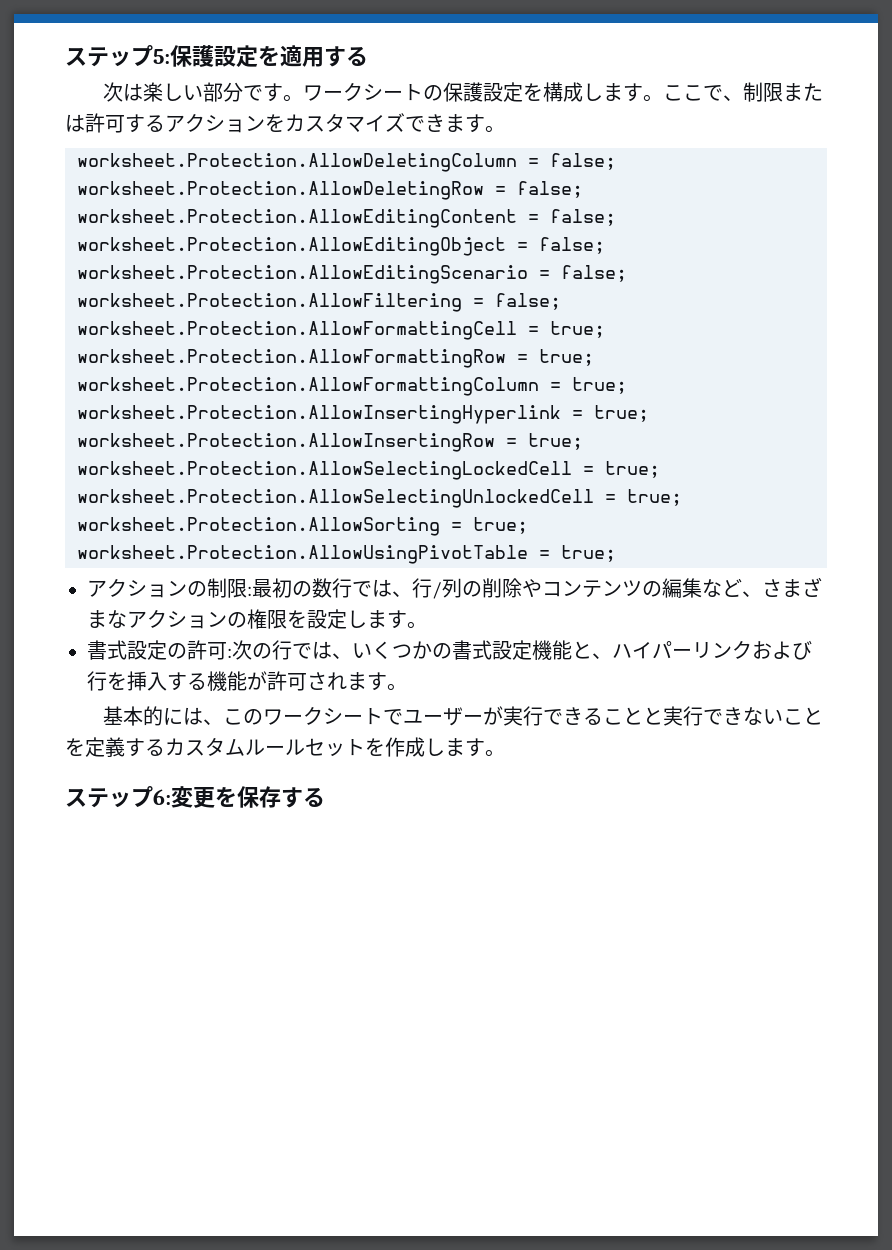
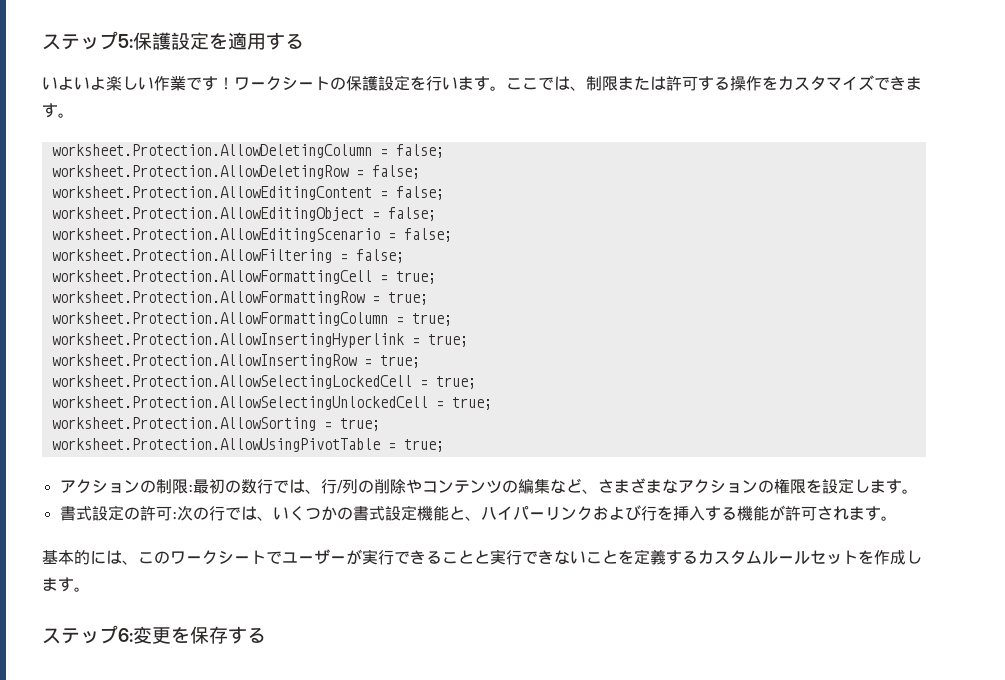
[102,82,303,102] 次は楽しい部分です。 -> [42,76,234,91] いよいよ楽しい作業です！
[542,82,603,102] 構成し -> [426,76,458,91] 行い
(723, 93) none -> [554,76,570,90] は
[165,113,265,133] アクション -> [730,76,762,91] 操作

